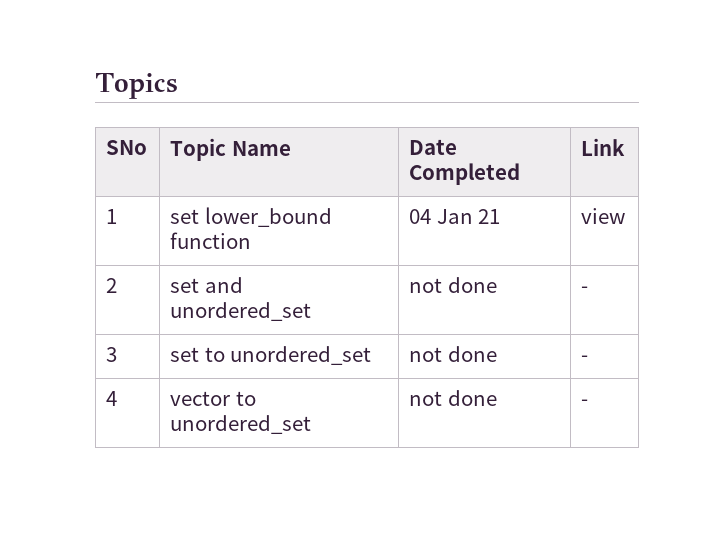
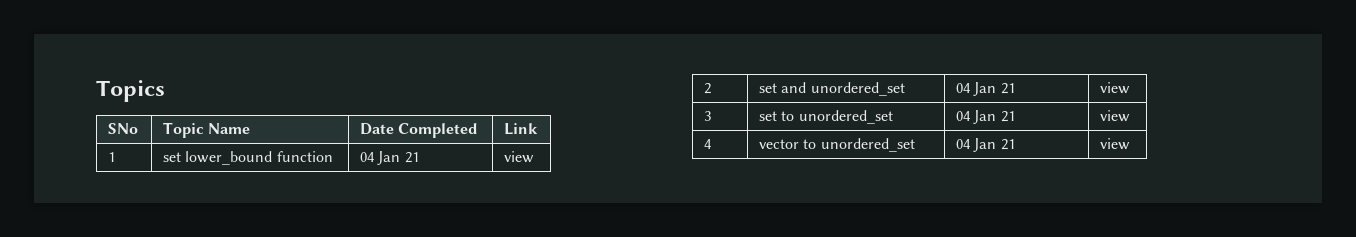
[409,277,497,293] [581,286,589,293] not done | - -> [956,82,1015,96] [1100,82,1131,94] 04 Jan 21 | view
[409,346,497,362] [581,355,589,362] not done | - -> [956,110,1015,124] [1100,110,1131,122] 04 Jan 21 | view
[409,390,497,406] [581,399,589,406] not done | - -> [956,138,1015,152] [1100,138,1131,150] 04 Jan 21 | view

